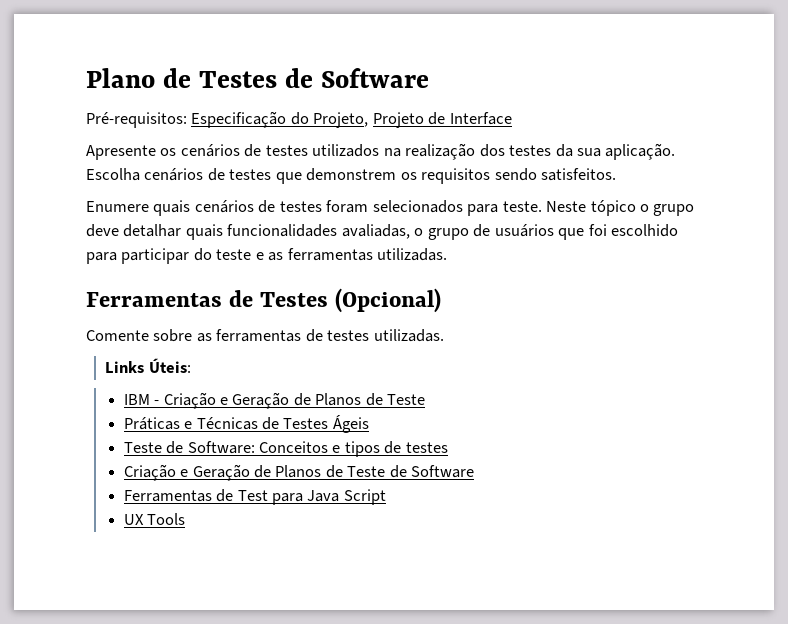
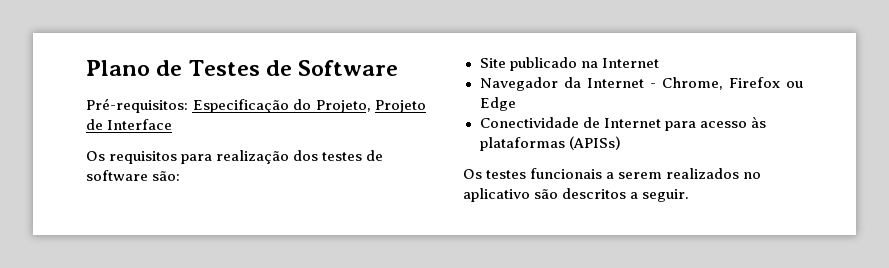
[86,143,676,160] [86,168,617,184] [86,200,695,216] [86,224,679,240] [86,248,448,264] [86,288,441,313] [86,329,444,342] [105,358,191,373] [123,392,426,409] [123,415,369,433] [123,441,448,457] [123,464,475,481] [123,489,386,505] [123,513,186,525] Apresente os cenários de testes utilizados na realização dos testes da sua aplicação. Escolha cenários de testes que demonstrem os requisitos sendo satisfeitos. // Enumere quais cenários de testes foram selecionados para teste. Neste tópico o grupo deve detalhar quais funcionalidades avaliadas, o grupo de usuários que foi escolhido para participar do teste e as ferramentas utilizadas. // Ferramentas de Testes (Opcional) // Comente sobre as ferramentas de testes utilizadas. // Links Úteis: // IBM - Criação e Geração de Planos de Teste // Práticas e Técnicas de Testes Ágeis // Teste de Software: Conceitos e tipos de testes // Criação e Geração de Planos de Teste de Software // Ferramentas de Test para Java Script // UX Tools -> [86,150,384,164] [86,170,181,181] [479,57,659,71] [479,77,803,91] [479,97,516,111] [479,116,766,131] [479,136,621,151] [463,168,762,179] [463,188,690,202] Os requisitos para realização dos testes de software são: // Site publicado na Internet // Navegador da Internet - Chrome, Firefox ou Edge // Conectividade de Internet para acesso às plataformas (APISs) // Os testes funcionais a serem realizados no aplicativo são descritos a seguir.

